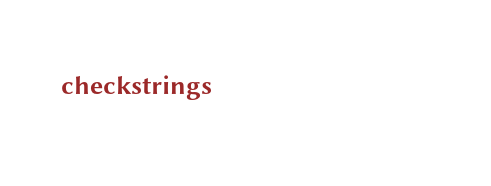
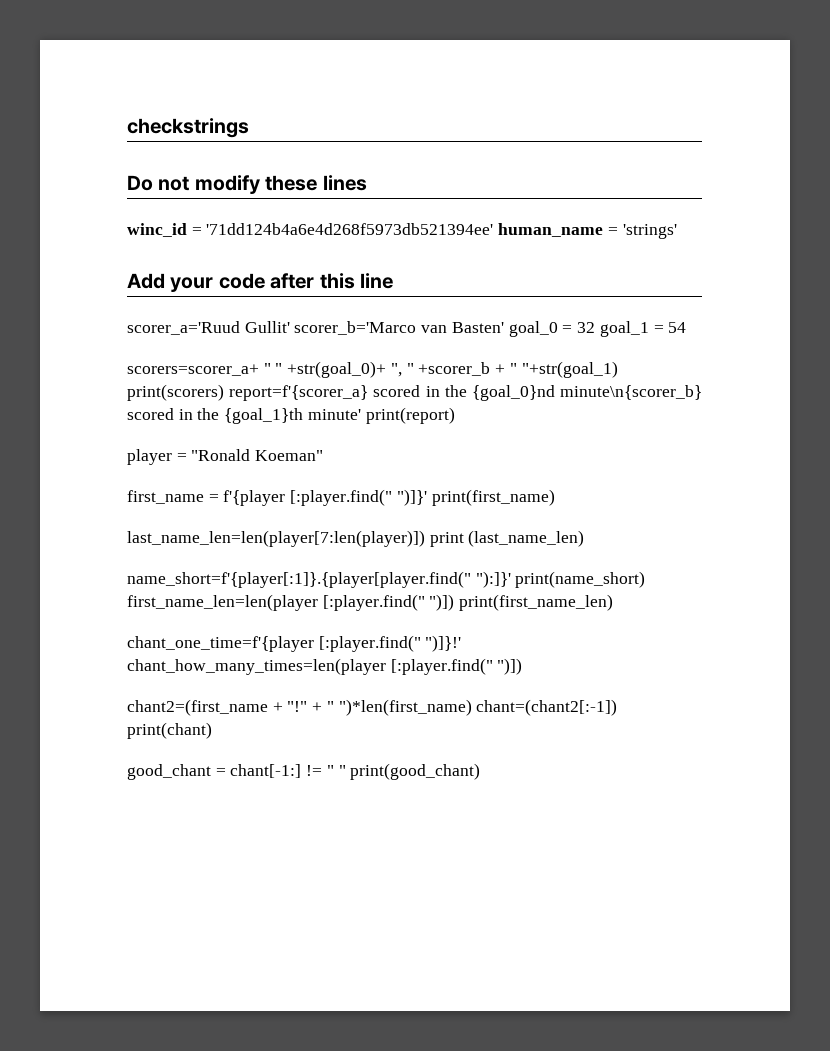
(212, 87) none -> [127,175,367,194] [127,223,677,239] [127,273,393,292] [127,321,687,337] [127,361,618,378] [127,384,702,401] [127,407,455,424] [127,449,324,465] [127,489,555,506] [127,530,585,547] [127,571,646,588] [127,594,614,611] [127,635,462,652] [127,658,523,675] [127,699,618,716] [127,722,212,739] [127,763,481,780] // Do not modify these lines // winc_id = '71dd124b4a6e4d268f5973db521394ee' human_name = 'strings' // Add your code after this line // scorer_a='Ruud Gullit' scorer_b='Marco van Basten' goal_0 = 32 goal_1 = 54 // scorers=scorer_a+ " " +str(goal_0)+ ", " +scorer_b + " "+str(goal_1) print(scorers) report=f'{scorer_a} scored in the {goal_0}nd minute\n{scorer_b} scored in the {goal_1}th minute' print(report) // player = "Ronald Koeman" // first_name = f'{player [:player.find(" ")]}' print(first_name) // last_name_len=len(player[7:len(player)]) print (last_name_len) // name_short=f'{player[:1]}.{player[player.find(" "):]}' print(name_short) first_name_len=len(player [:player.find(" ")]) print(first_name_len) // chant_one_time=f'{player [:player.find(" ")]}!' chant_how_many_times=len(player [:player.find(" ")]) // chant2=(first_name + "!" + " ")*len(first_name) chant=(chant2[:-1]) print(chant) // good_chant = chant[-1:] != " " print(good_chant)

